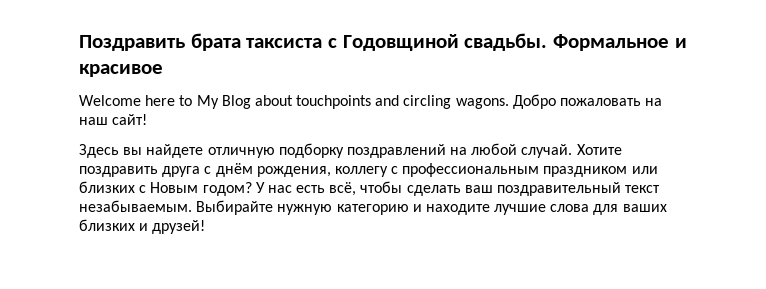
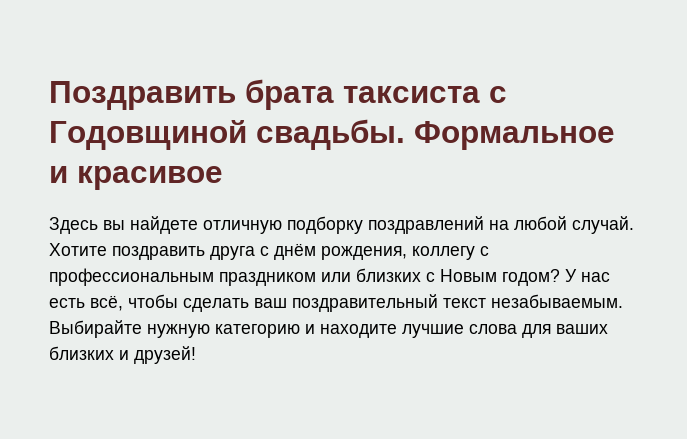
[79,94,663,109] [79,114,148,125] // Welcome here to My Blog about touchpoints and circling wagons. Добро пожаловать на наш сайт! -> (223, 178) none

